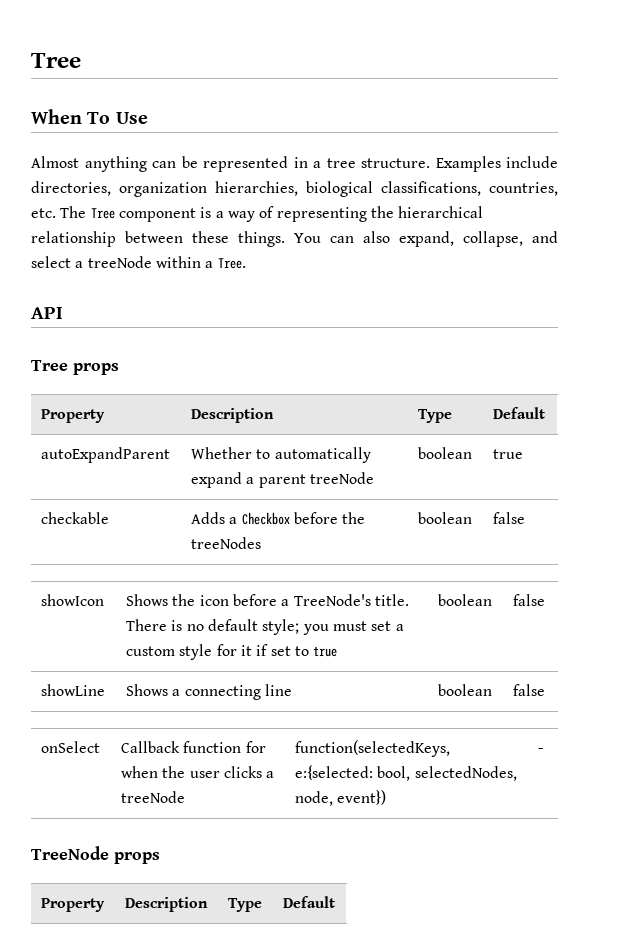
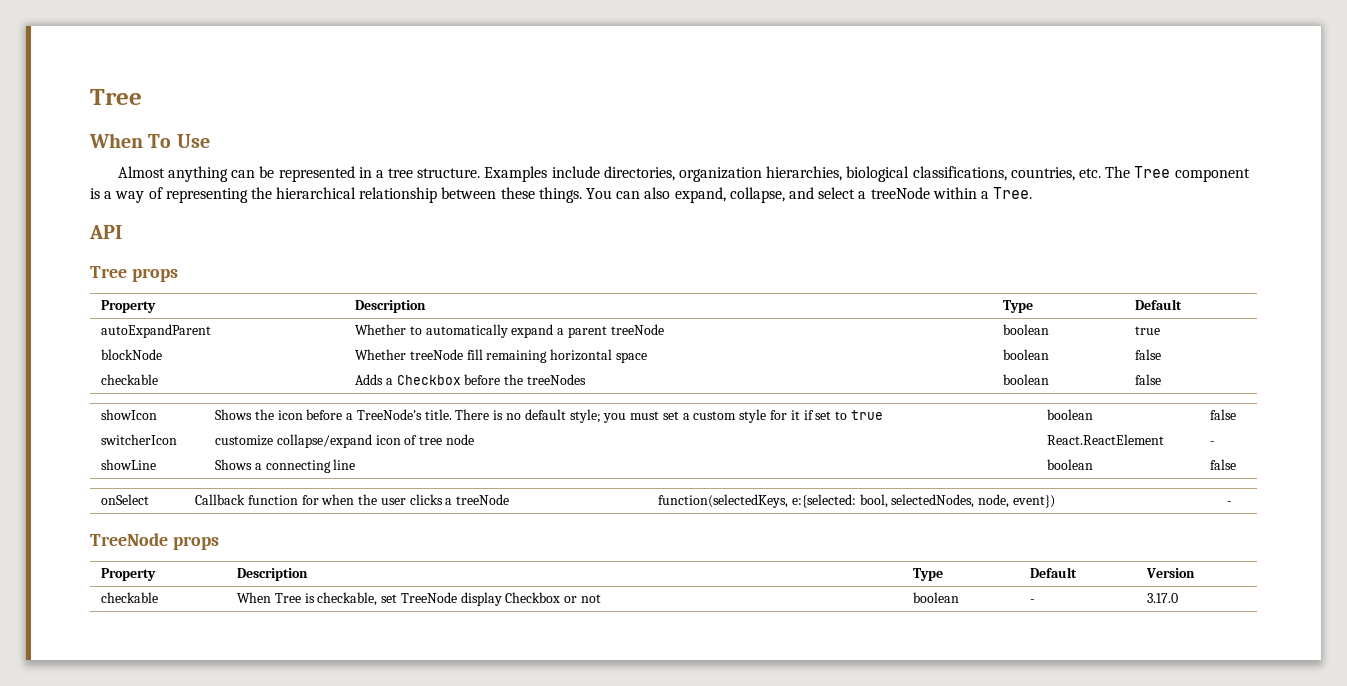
(524, 454) none -> [100,349,162,360] [354,349,647,363] [1002,349,1049,360] [1134,349,1161,360] // blockNode | Whether treeNode fill remaining horizontal space | boolean | false
(546, 600) none -> [100,434,177,445] [214,434,474,448] [1046,434,1164,445] [1209,441,1215,445] // switcherIcon | customize collapse/expand icon of tree node | React.ReactElement | -
(336, 902) none -> [1145,568,1195,578] [100,592,158,603] [236,592,602,606] [912,592,959,603] [1029,599,1035,603] [1146,593,1178,603] | Version // checkable | When Tree is checkable, set TreeNode display Checkbox or not | boolean | - | 3.17.0

